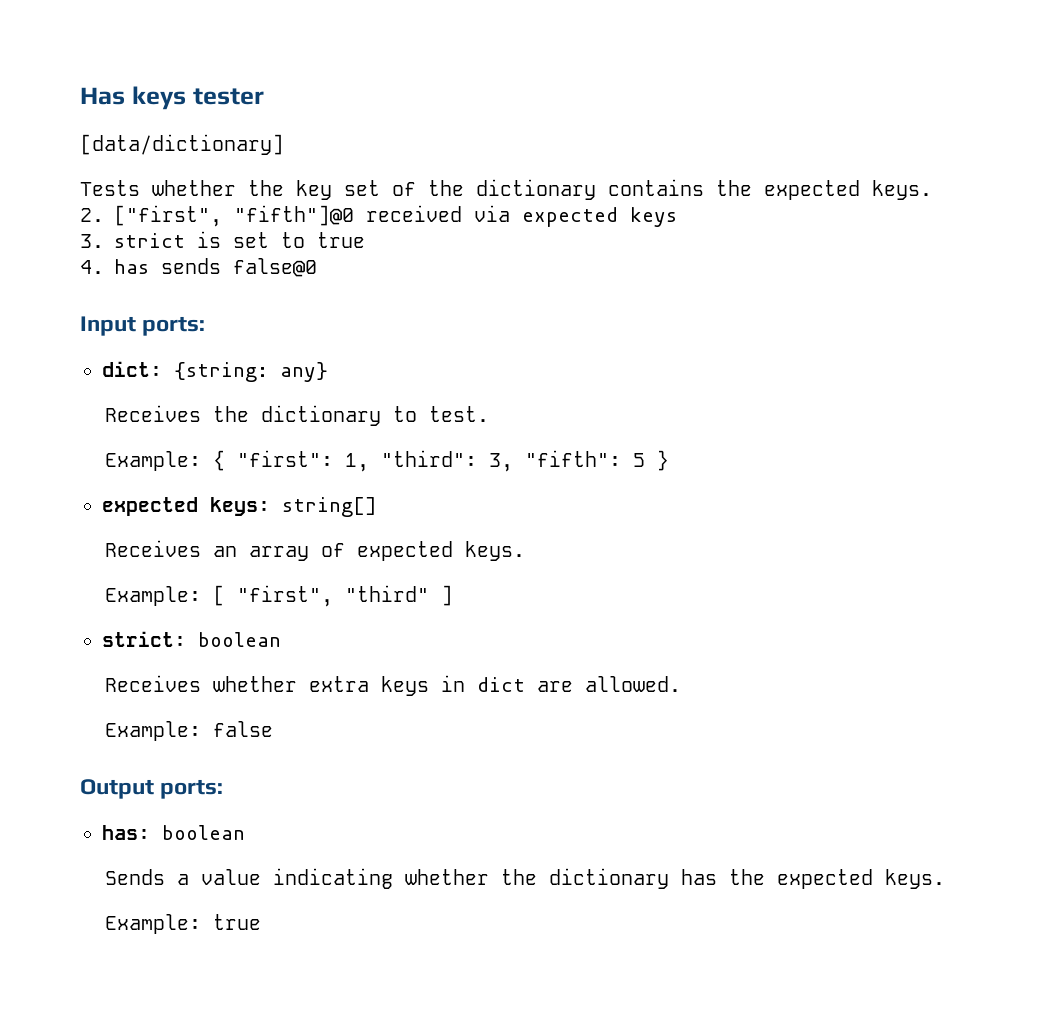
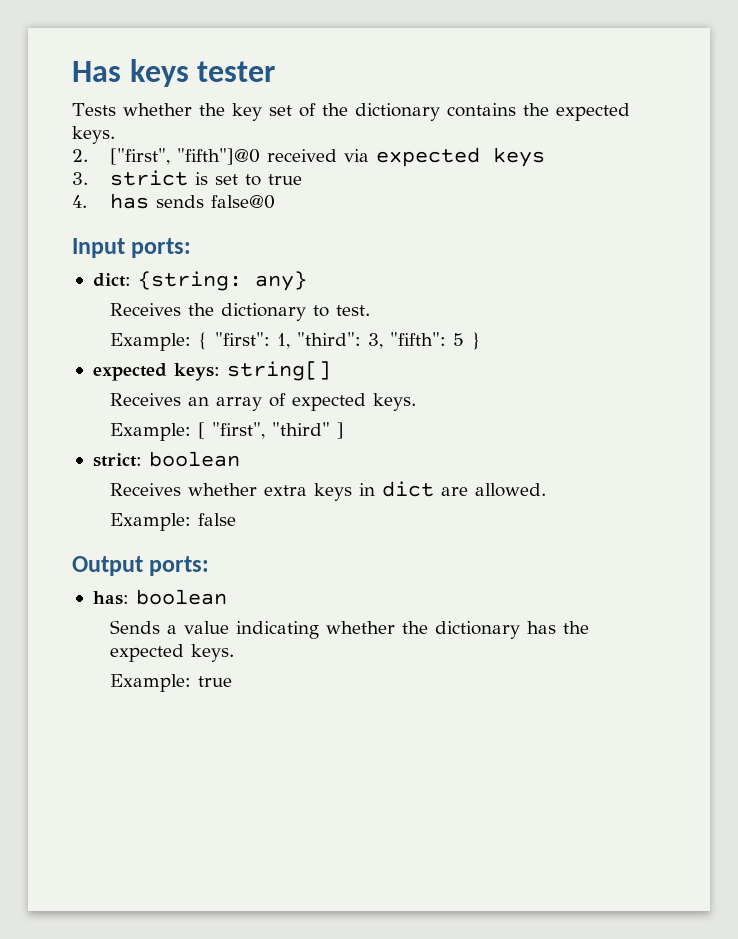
[80,134,284,155] // [data/dictionary] -> (276, 71) none

